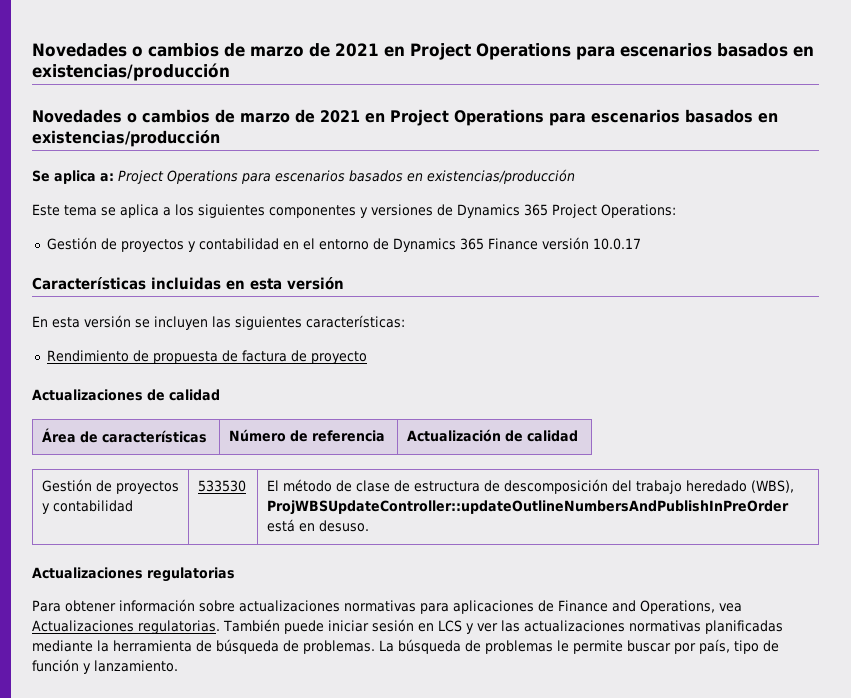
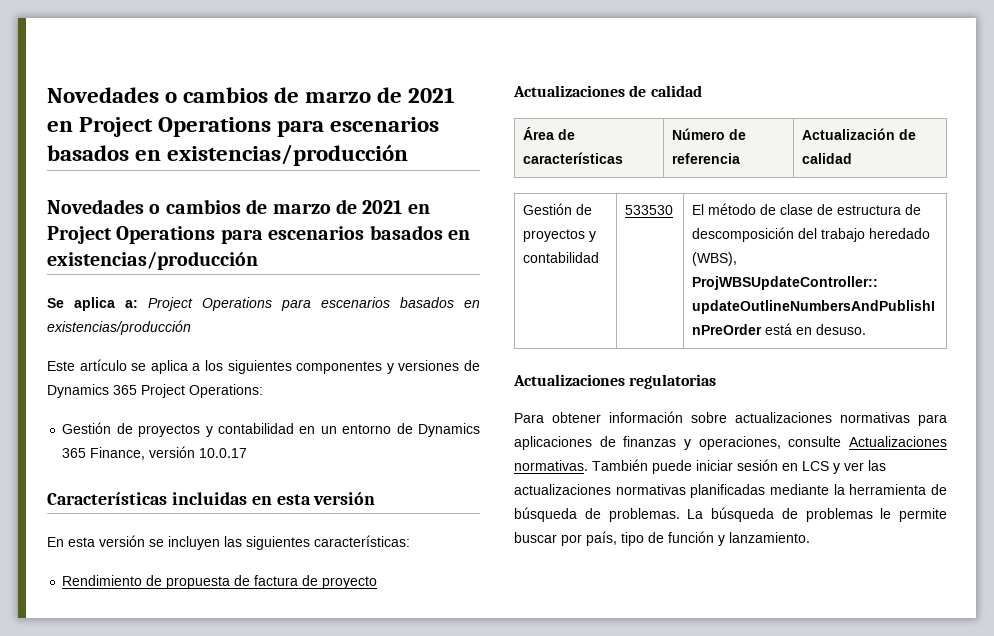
[64,205,97,216] tema -> [79,359,127,371] artículo
[302,238,315,250] el -> [320,426,337,434] un
[487,238,538,250] Finance -> [90,447,146,460] Finance,
[558,600,742,614] [32,620,220,634] Finance and Operations, vea Actualizaciones regulatorias. -> [623,436,947,450] [514,460,588,471] finanzas y operaciones, consulte Actualizaciones normativas.

